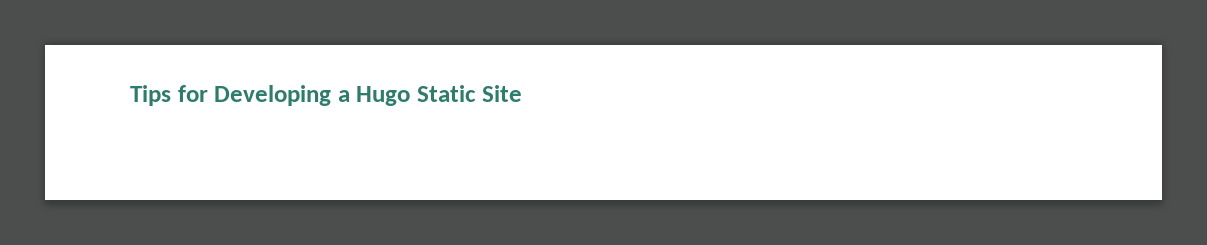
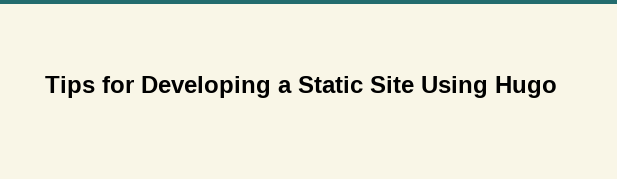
[356,86,411,106] Hugo -> (292, 86) none
(522, 93) none -> [421,76,557,98] Using Hugo

